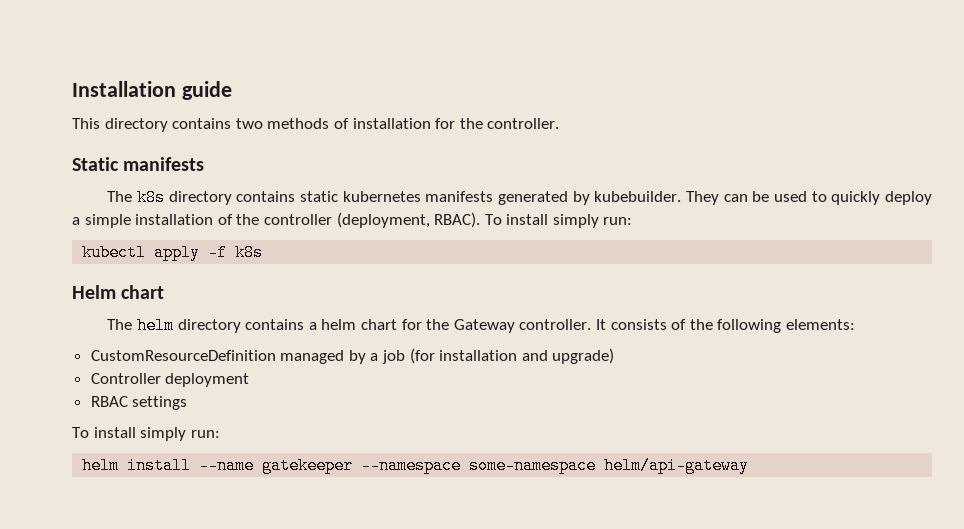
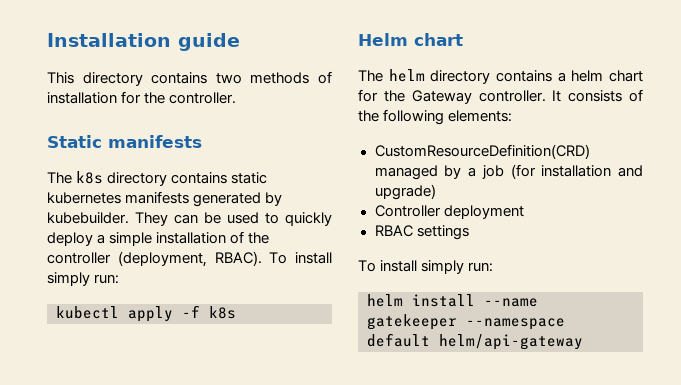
[90,350,276,361] CustomResourceDefinition -> [374,144,590,159] CustomResourceDefinition(CRD)
[469,457,597,474] some-namespace -> [367,333,430,347] default

